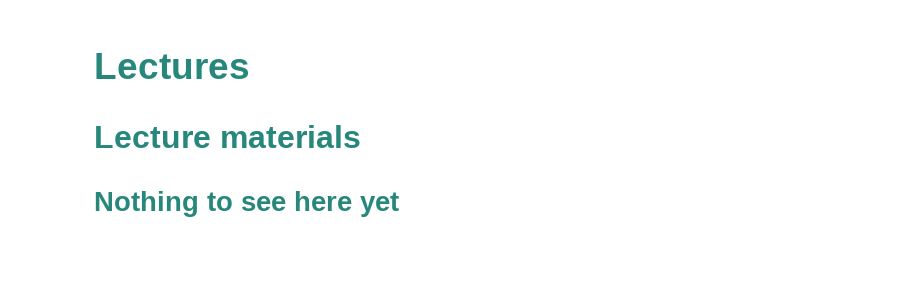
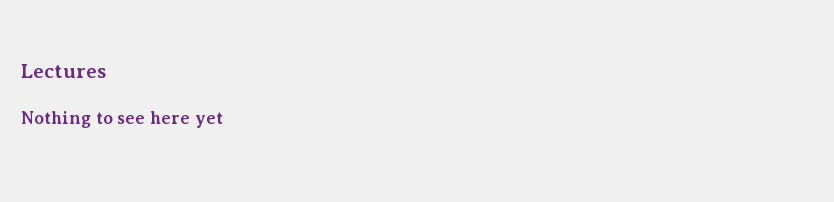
[94,125,361,148] // Lecture materials -> (106, 71) none

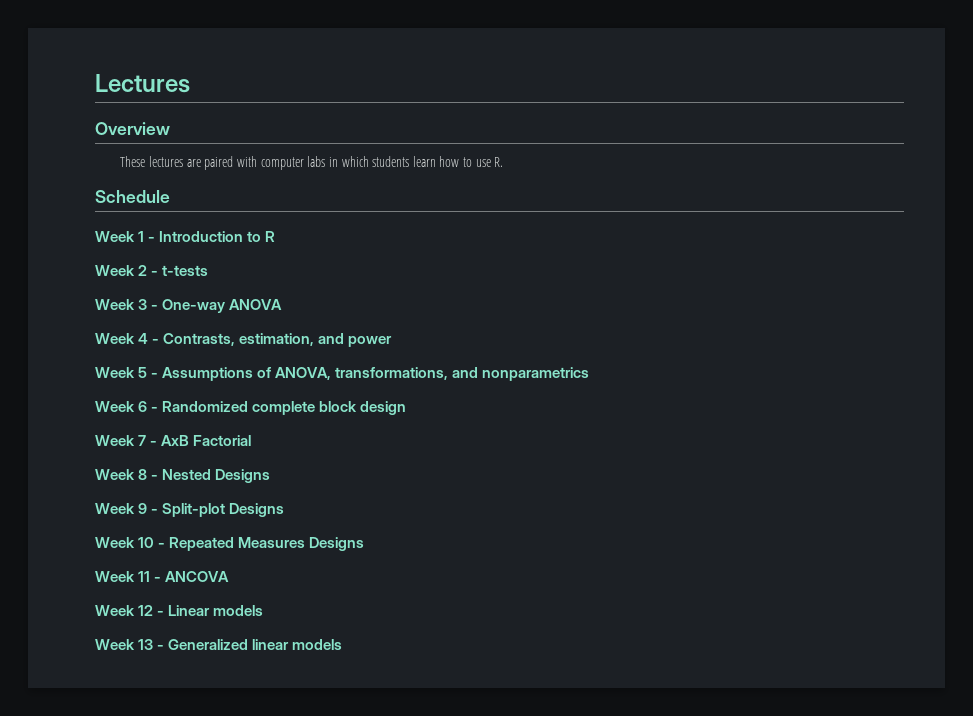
[21,111,223,128] Nothing to see here yet -> [95,122,170,135] [120,156,504,170] [95,190,170,203] [95,231,276,242] [95,265,209,276] [95,299,283,313] [95,333,393,347] [95,367,590,381] [95,401,407,415] [95,435,252,446] [95,469,271,483] [95,503,285,517] [95,537,365,551] [95,571,230,582] [95,605,264,616] [95,639,343,650] Overview // These lectures are paired with computer labs in which students learn how to use R. // Schedule // Week 1 - Introduction to R // Week 2 - t-tests // Week 3 - One-way ANOVA // Week 4 - Contrasts, estimation, and power // Week 5 - Assumptions of ANOVA, transformations, and nonparametrics // Week 6 - Randomized complete block design // Week 7 - AxB Factorial // Week 8 - Nested Designs // Week 9 - Split-plot Designs // Week 10 - Repeated Measures Designs // Week 11 - ANCOVA // Week 12 - Linear models // Week 13 - Generalized linear models

